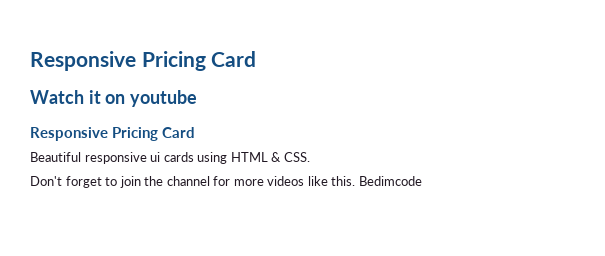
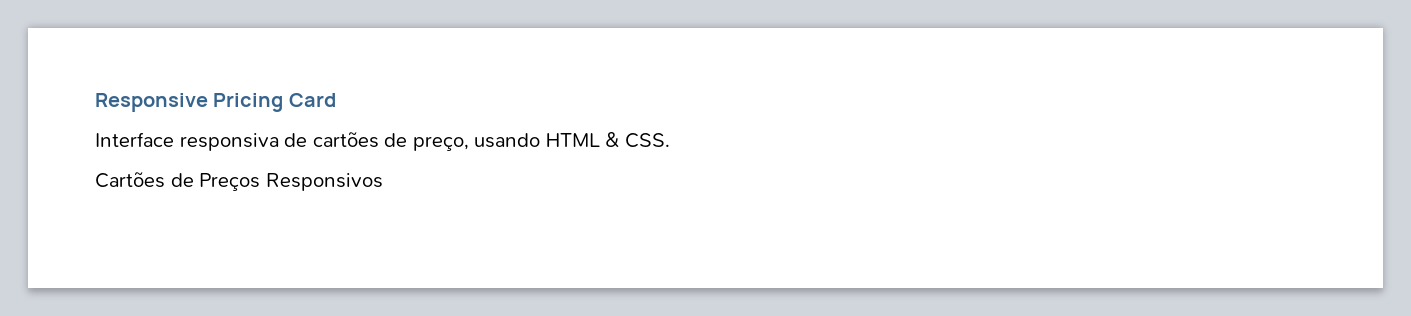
[30,51,257,71] [30,90,198,107] [30,127,196,141] [30,152,310,164] [30,176,422,188] Responsive Pricing Card // Watch it on youtube // Responsive Pricing Card // Beautiful responsive ui cards using HTML & CSS. // Don't forget to join the channel for more videos like this. Bedimcode -> [95,93,336,112] [95,132,670,151] [95,172,383,191] Responsive Pricing Card // Interface responsiva de cartões de preço, usando HTML & CSS. // Cartões de Preços Responsivos

